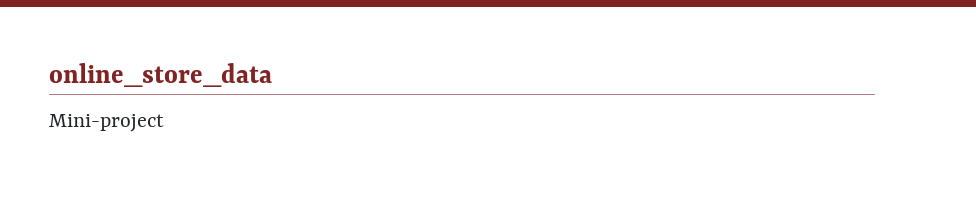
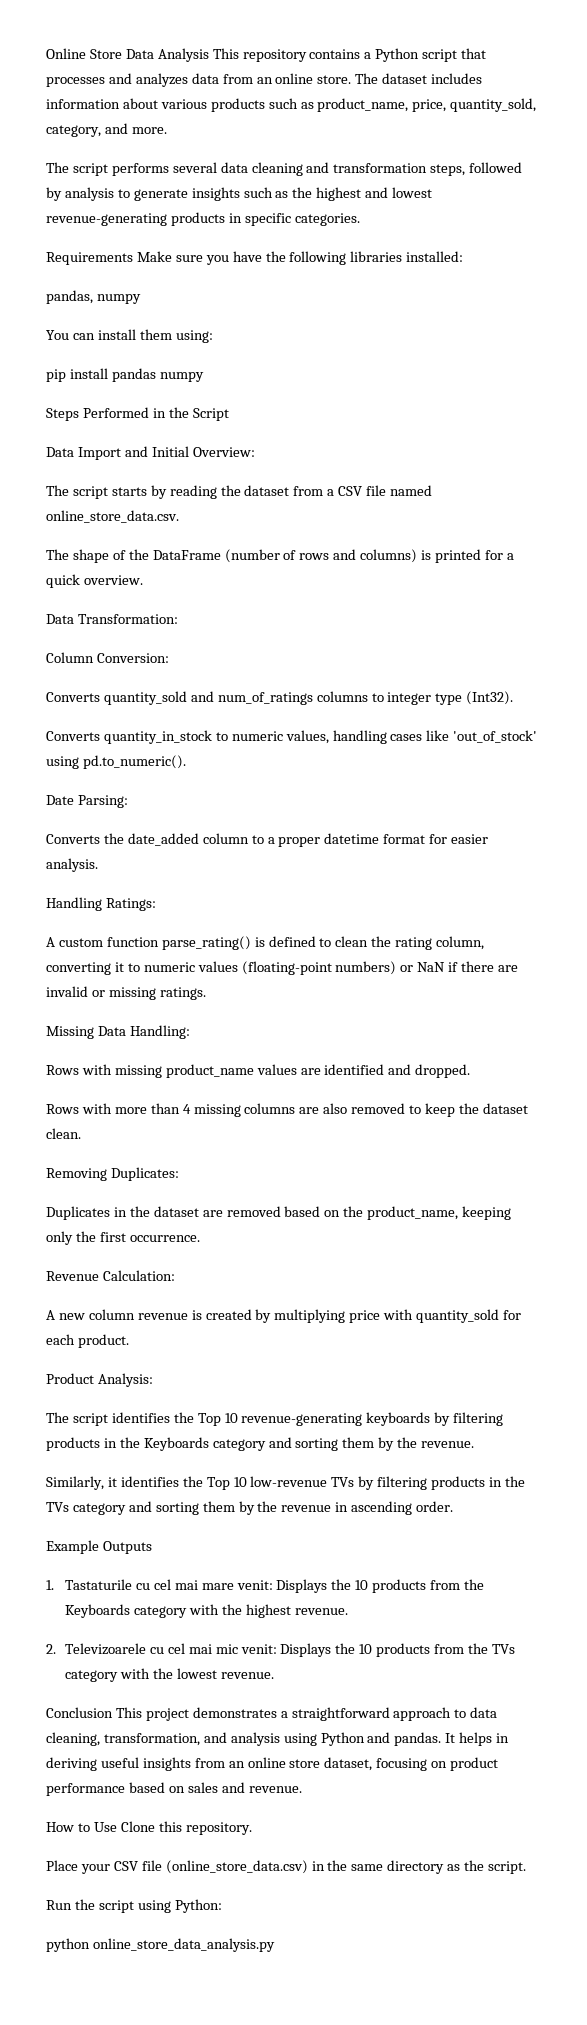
[49,63,272,87] [49,114,164,132] online_store_data // Mini-project -> [46,48,487,62] [46,73,483,87] [46,98,537,112] [46,123,167,137] [46,162,523,176] [46,187,433,201] [46,212,360,226] [46,251,464,265] [46,290,141,304] [46,329,213,343] [46,368,204,382] [46,407,229,421] [46,446,255,460] [46,485,433,499] [46,510,179,523] [46,549,514,563] [46,574,143,588] [46,614,178,624] [46,652,169,663] [46,691,514,705] [46,730,538,744] [46,755,186,769] [46,795,128,808] [46,833,489,847] [46,858,98,872] [46,897,156,911] [46,936,485,950] [46,961,519,975] [46,986,206,1000] [46,1025,190,1039] [46,1064,471,1078] [46,1103,528,1117] [46,1128,81,1139] [46,1167,179,1181] [46,1206,512,1220] [46,1231,200,1245] [46,1270,175,1281] [46,1309,522,1323] [46,1334,129,1348] [46,1373,153,1387] [46,1412,504,1426] [46,1437,475,1451] [46,1476,525,1490] [46,1501,454,1515] [46,1540,152,1554] [46,1579,485,1593] [64,1604,348,1618] [46,1643,515,1657] [64,1668,274,1682] [46,1707,498,1721] [46,1732,510,1746] [46,1757,499,1771] [46,1782,302,1796] [46,1821,252,1835] [46,1860,527,1874] [46,1899,222,1913] [46,1938,275,1952] Online Store Data Analysis This repository contains a Python script that processes and analyzes data from an online store. The dataset includes information about various products such as product_name, price, quantity_sold, category, and more. // The script performs several data cleaning and transformation steps, followed by analysis to generate insights such as the highest and lowest revenue-generating products in specific categories. // Requirements Make sure you have the following libraries installed: // pandas, numpy // You can install them using: // pip install pandas numpy // Steps Performed in the Script // Data Import and Initial Overview: // The script starts by reading the dataset from a CSV file named online_store_data.csv. // The shape of the DataFrame (number of rows and columns) is printed for a quick overview. // Data Transformation: // Column Conversion: // Converts quantity_sold and num_of_ratings columns to integer type (Int32). // Converts quantity_in_stock to numeric values, handling cases like 'out_of_stock' using pd.to_numeric(). // Date Parsing: // Converts the date_added column to a proper datetime format for easier analysis. // Handling Ratings: // A custom function parse_rating() is defined to clean the rating column, converting it to numeric values (floating-point numbers) or NaN if there are invalid or missing ratings. // Missing Data Handling: // Rows with missing product_name values are identified and dropped. // Rows with more than 4 missing columns are also removed to keep the dataset clean. // Removing Duplicates: // Duplicates in the dataset are removed based on the product_name, keeping only the first occurrence. // Revenue Calculation: // A new column revenue is created by multiplying price with quantity_sold for each product. // Product Analysis: // The script identifies the Top 10 revenue-generating keyboards by filtering products in the Keyboards category and sorting them by the revenue. // Similarly, it identifies the Top 10 low-revenue TVs by filtering products in the TVs category and sorting them by the revenue in ascending order. // Example Outputs // 1. Tastaturile cu cel mai mare venit: Displays the 10 products from the Keyboards category with the highest revenue. // 2. Televizoarele cu cel mai mic venit: Displays the 10 products from the TVs category with the lowest revenue. // Conclusion This project demonstrates a straightforward approach to data cleaning, transformation, and analysis using Python and pandas. It helps in deriving useful insights from an online store dataset, focusing on product performance based on sales and revenue. // How to Use Clone this repository. // Place your CSV file (online_store_data.csv) in the same directory as the script. // Run the script using Python: // python online_store_data_analysis.py

